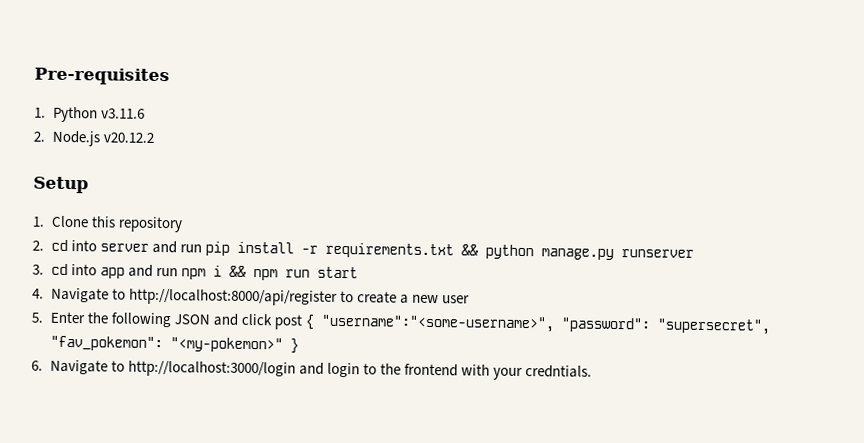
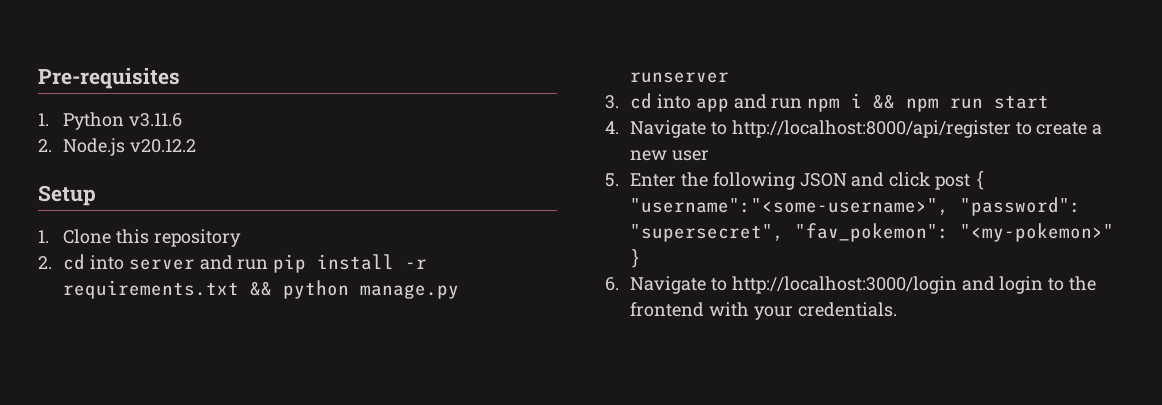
[525,365,593,378] credntials. -> [797,302,897,317] credentials.

